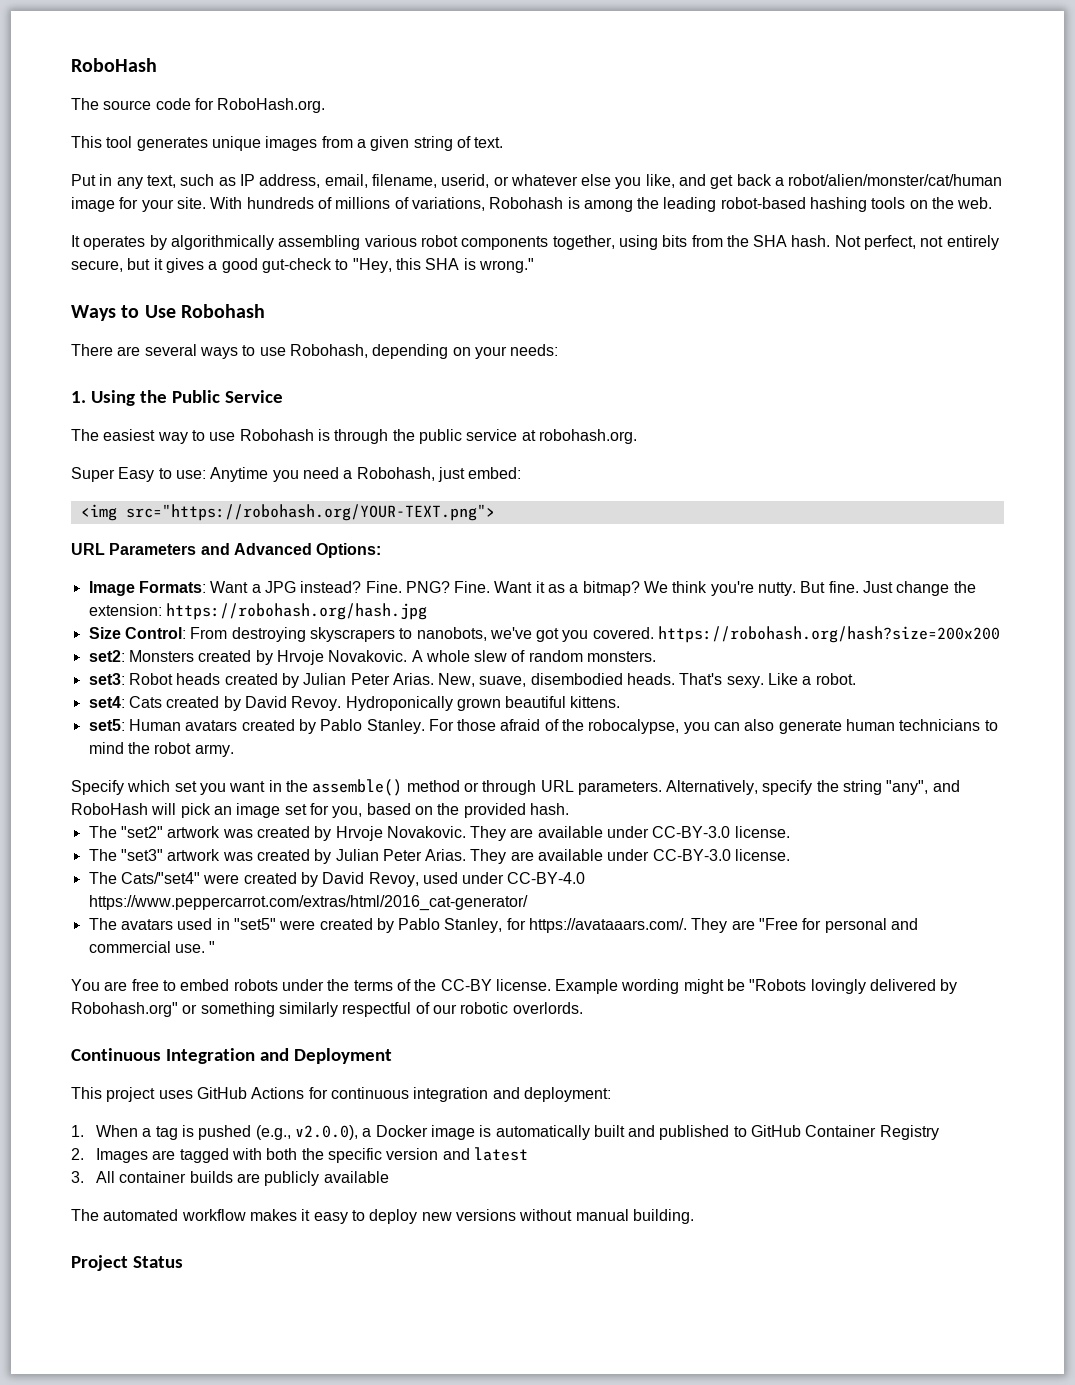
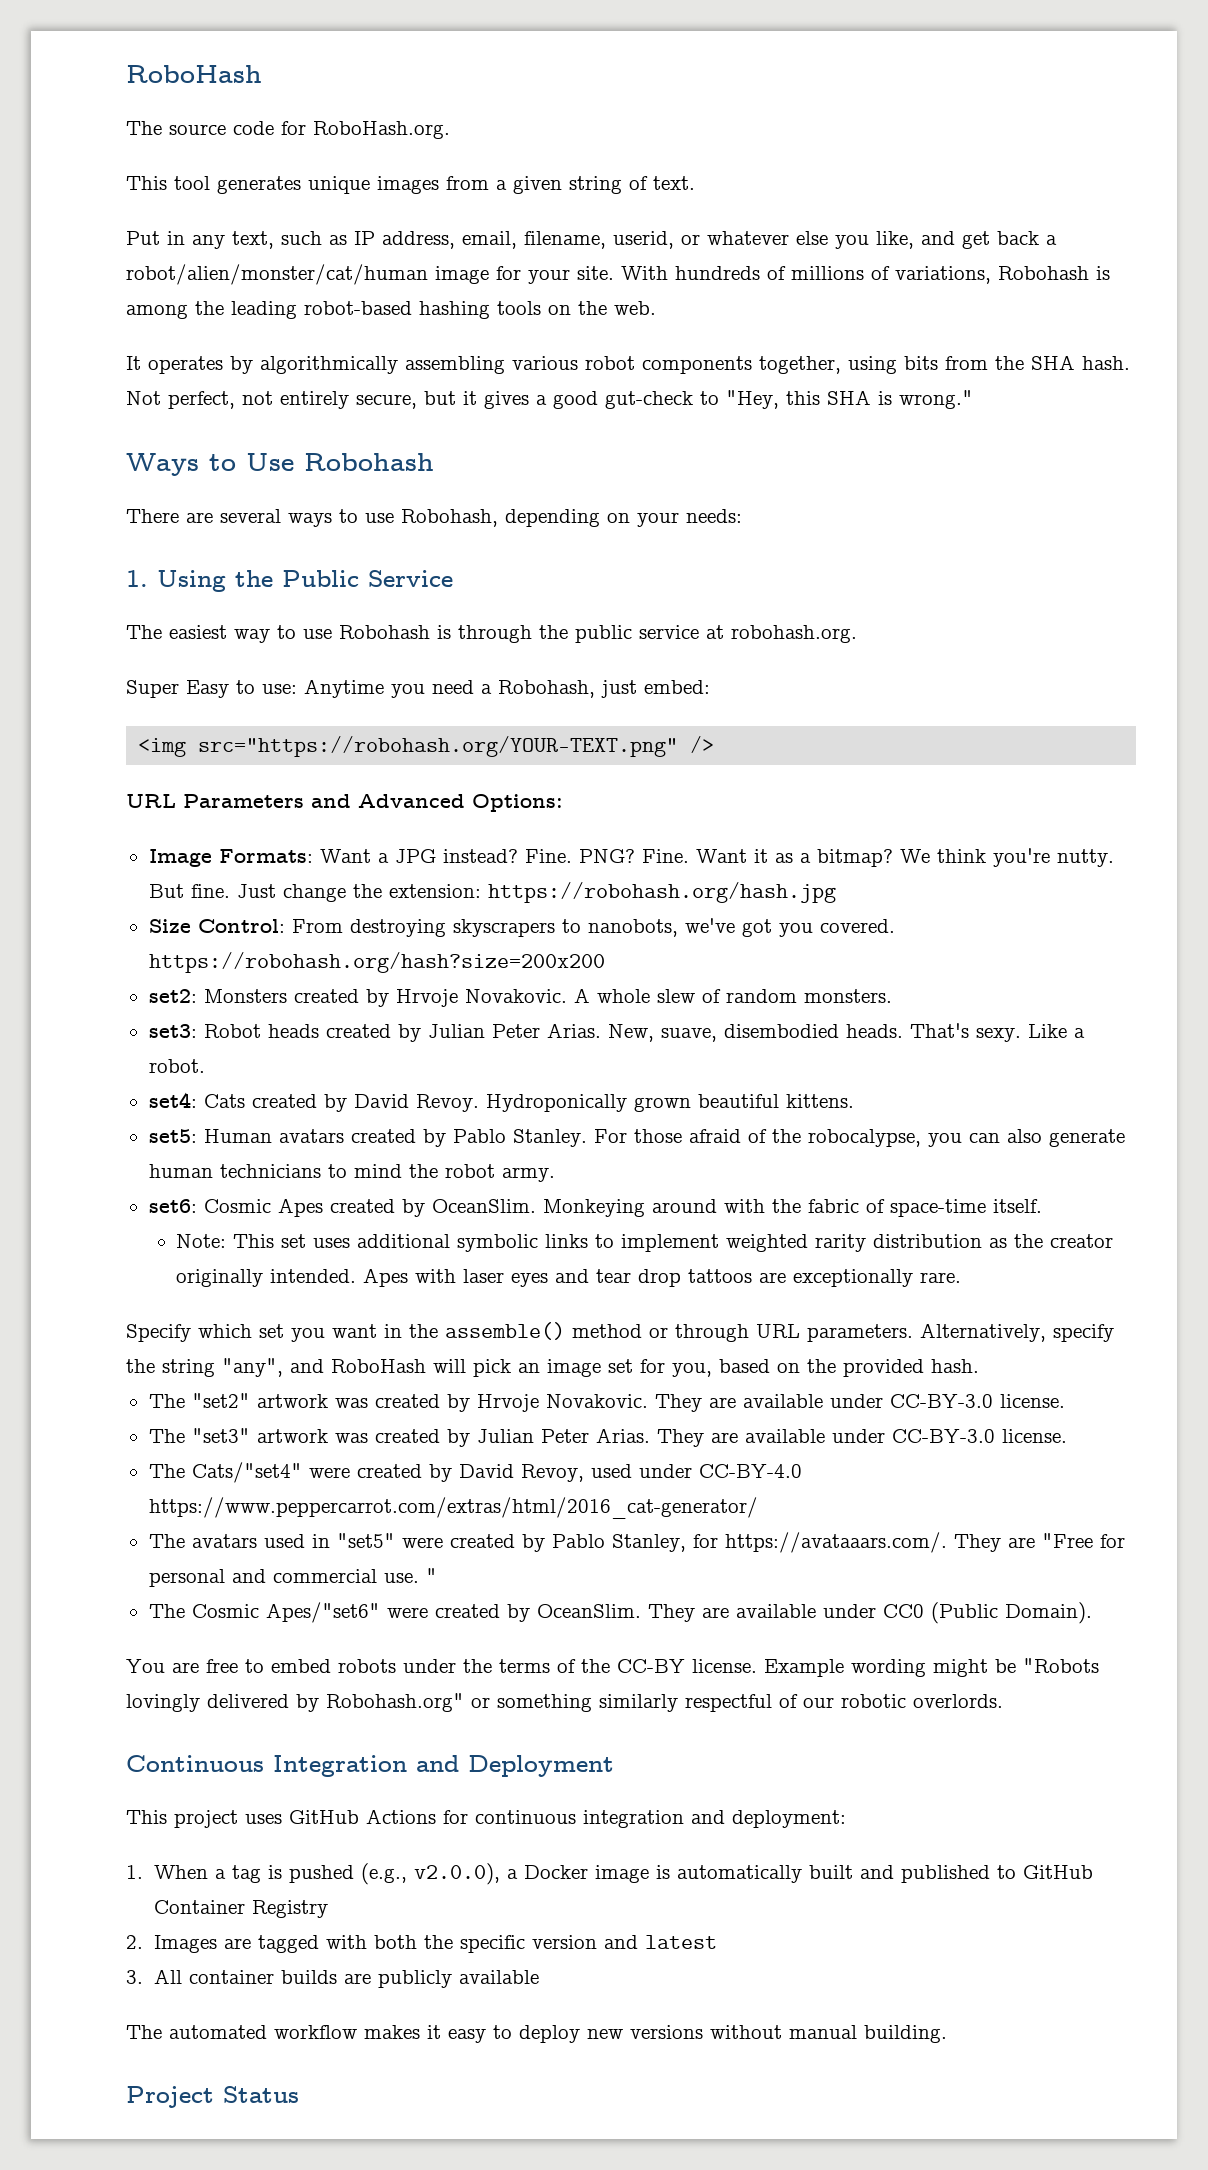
[125,504,495,521] src="https://robohash.org/YOUR-TEXT.png"> -> [198,736,715,757] src="https://robohash.org/YOUR-TEXT.png" />
(234, 750) none -> [148,1198,1042,1217] [176,1234,1114,1252] [176,1268,962,1287] // set6: Cosmic Apes created by OceanSlim. Monkeying around with the fabric of space-time itself. // Note: This set uses additional symbolic links to implement weighted rarity distribution as the creator originally intended. Apes with laser eyes and tear drop tattoos are exceptionally rare.
(216, 947) none -> [148,1602,1092,1624] // The Cosmic Apes/"set6" were created by OceanSlim. They are available under CC0 (Public Domain).

